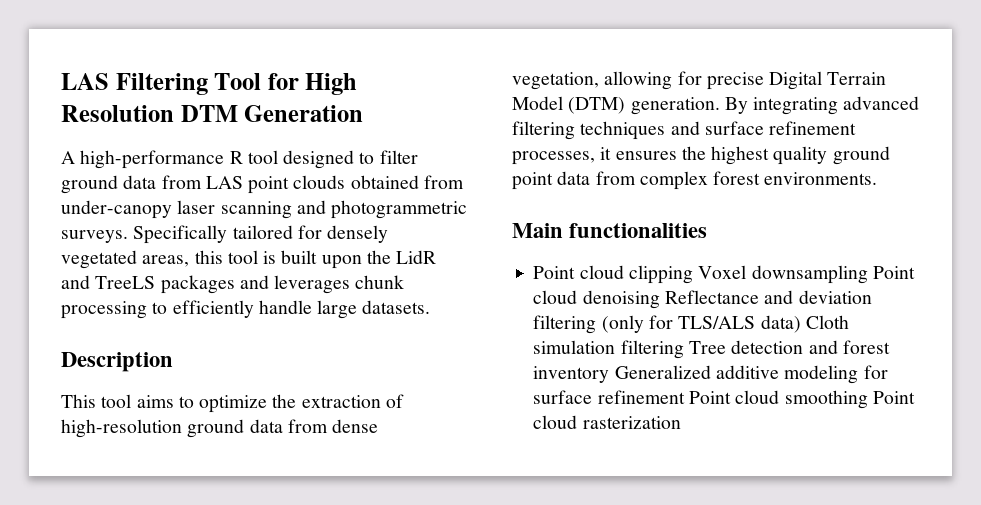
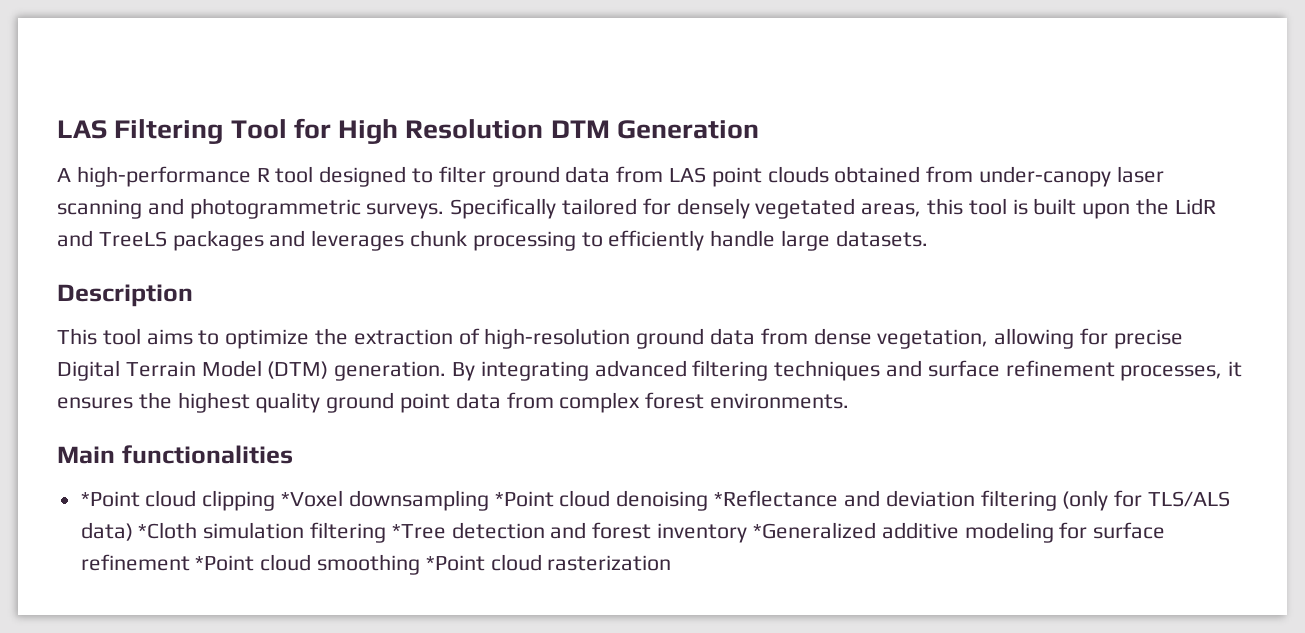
[533,266,576,279] Point -> [80,491,140,507] *Point
[698,265,915,284] Voxel downsampling Point -> [281,490,554,511] *Voxel downsampling *Point
[664,290,759,304] Reflectance -> [714,490,839,507] *Reflectance
[805,315,849,329] Cloth -> [138,522,198,539] *Cloth
[688,341,726,354] Tree -> [391,524,446,539] *Tree
[614,365,711,379] Generalized -> [752,522,876,539] *Generalized
[688,391,731,404] Point -> [195,555,255,571] *Point
[872,391,915,404] Point -> [425,555,485,571] *Point

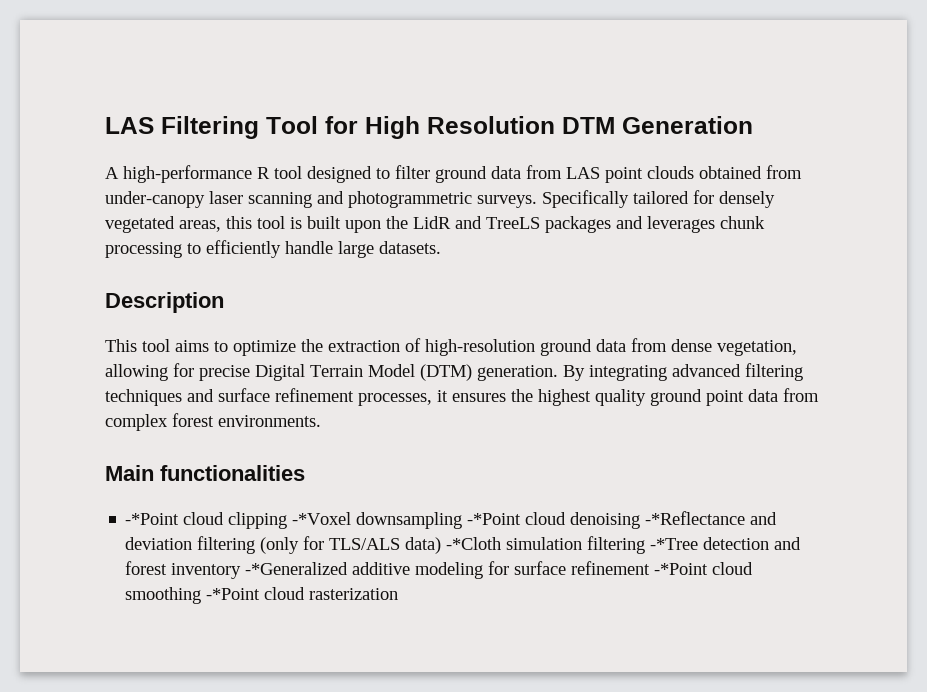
[80,491,140,507] *Point -> [125,513,180,525] -*Point
[281,490,554,511] *Voxel downsampling *Point -> [292,512,522,529] -*Voxel downsampling -*Point
[714,490,839,507] *Reflectance -> [645,511,746,525] -*Reflectance
[138,522,198,539] *Cloth -> [446,537,502,550] -*Cloth
[391,524,446,539] *Tree -> [650,538,699,550] -*Tree
[752,522,876,539] *Generalized -> [245,562,349,575] -*Generalized
[195,555,255,571] *Point -> [654,563,709,575] -*Point
[425,555,485,571] *Point -> [206,588,261,600] -*Point

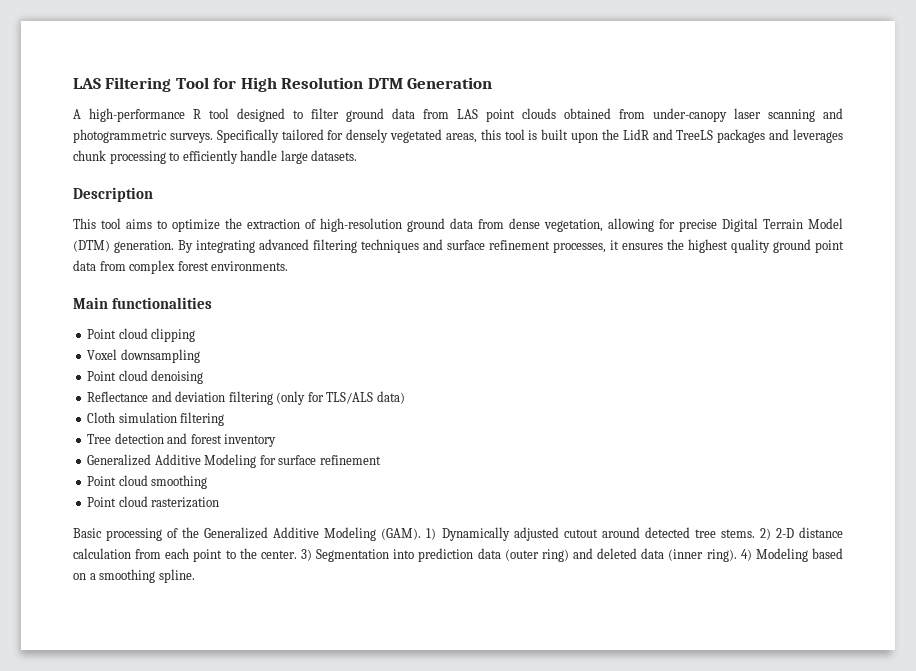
[125,513,180,525] -*Point -> [87,329,117,339] Point
[292,512,352,525] -*Voxel -> [87,349,118,360] // Voxel
[467,513,522,525] -*Point -> [87,371,117,381] // Point
[645,511,746,525] -*Reflectance -> [87,391,149,402] // Reflectance
[446,537,502,550] -*Cloth -> [87,412,116,423] // Cloth
[650,538,699,550] -*Tree -> [87,434,112,444] // Tree
[245,562,484,579] -*Generalized additive modeling -> [87,454,257,468] // Generalized Additive Modeling
[654,563,709,575] -*Point -> [87,476,117,486] // Point
[206,588,261,600] -*Point -> [87,497,117,507] // Point
(399, 594) none -> [73,527,843,541] [73,548,843,562] [73,569,195,583] // Basic processing of the Generalized Additive Modeling (GAM). 1) Dynamically adjusted cutout around detected tree stems. 2) 2-D distance calculation from each point to the center. 3) Segmentation into prediction data (outer ring) and deleted data (inner ring). 4) Modeling based on a smoothing spline.

